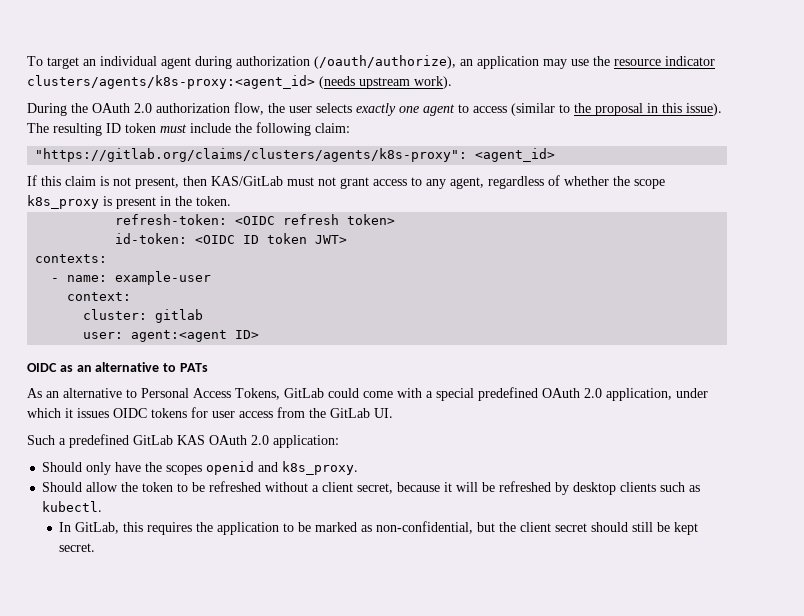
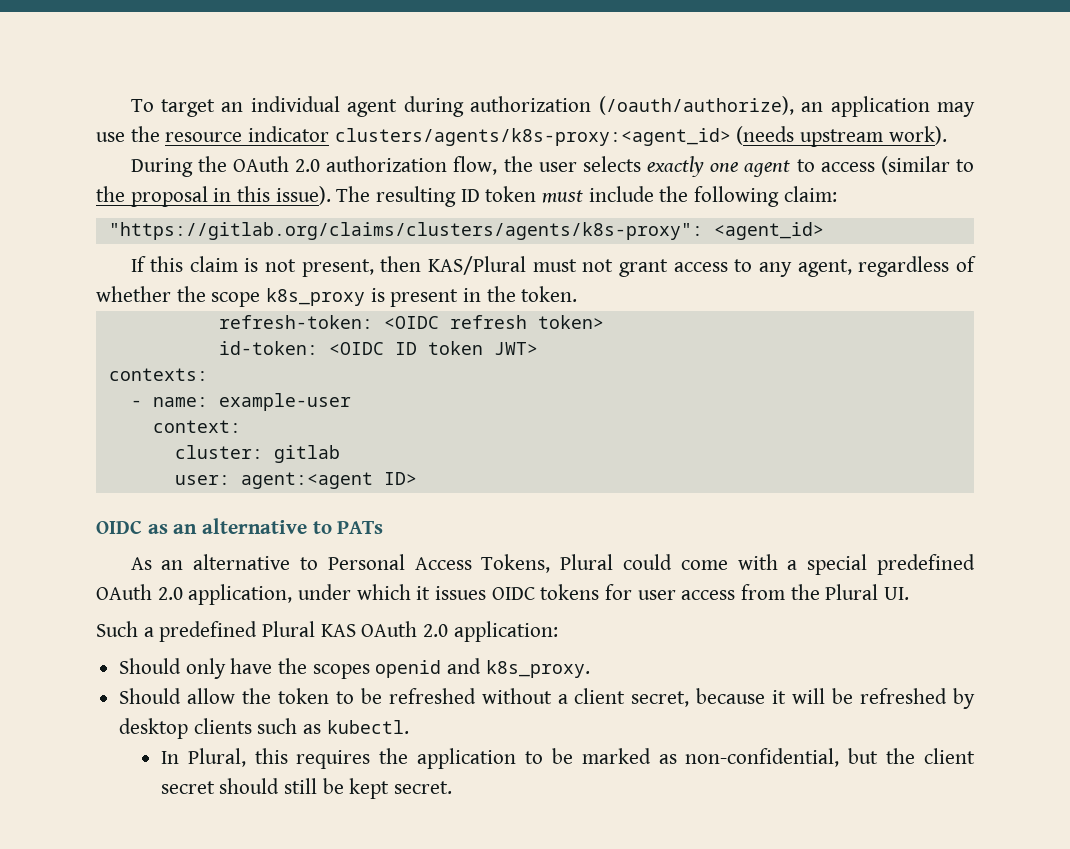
[211,176,283,186] KAS/GitLab -> [428,256,527,275] KAS/Plural
[284,388,324,398] GitLab -> [560,554,614,570] Plural
[330,408,370,418] GitLab -> [825,584,879,600] Plural
[133,435,173,445] GitLab -> [262,621,316,637] Plural
[75,522,120,534] GitLab, -> [187,748,246,767] Plural,

